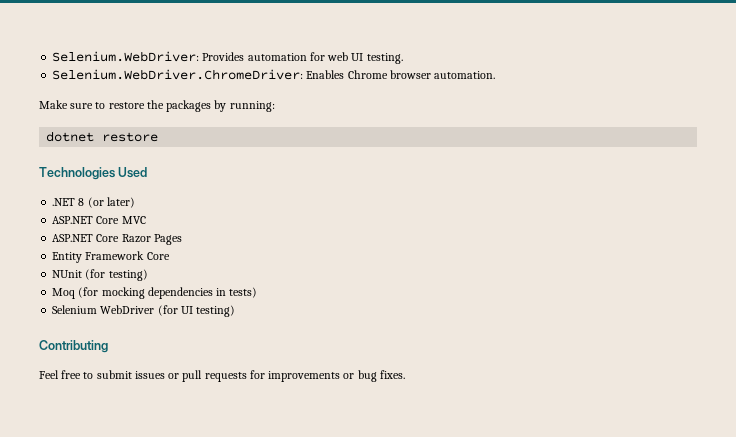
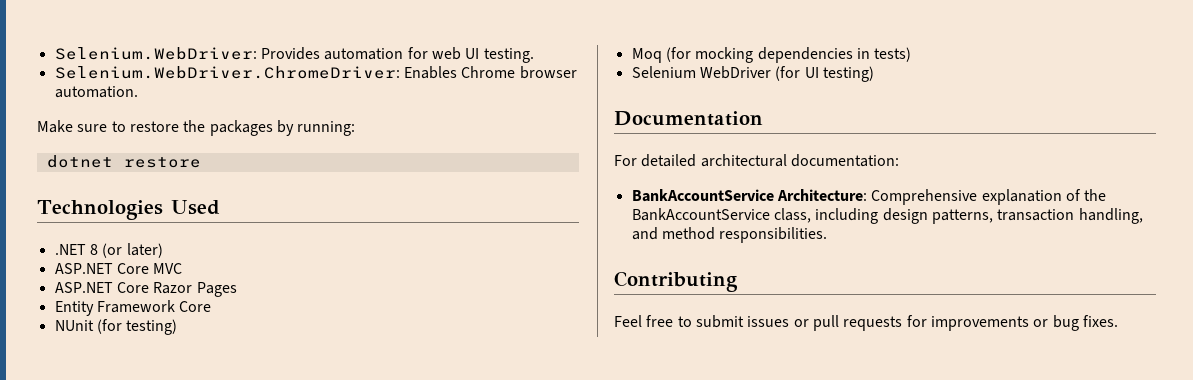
(236, 311) none -> [614,111,763,126] [614,154,899,167] [631,189,1107,205] [631,208,1143,224] [631,227,828,243] // Documentation // For detailed architectural documentation: // BankAccountService Architecture: Comprehensive explanation of the BankAccountService class, including design patterns, transaction handling, and method responsibilities.

